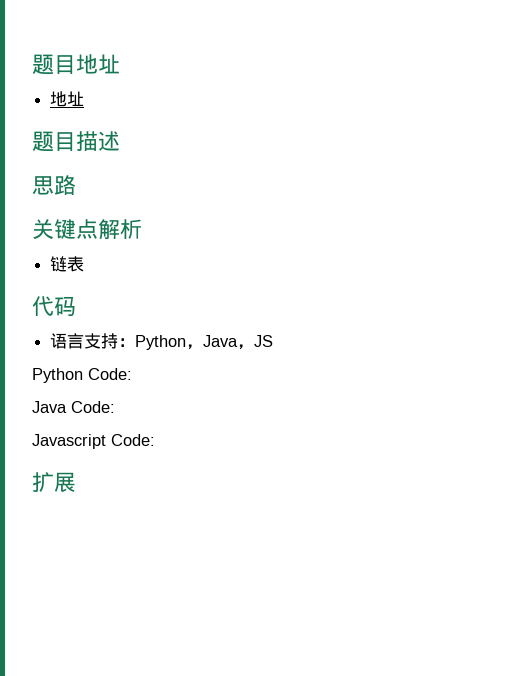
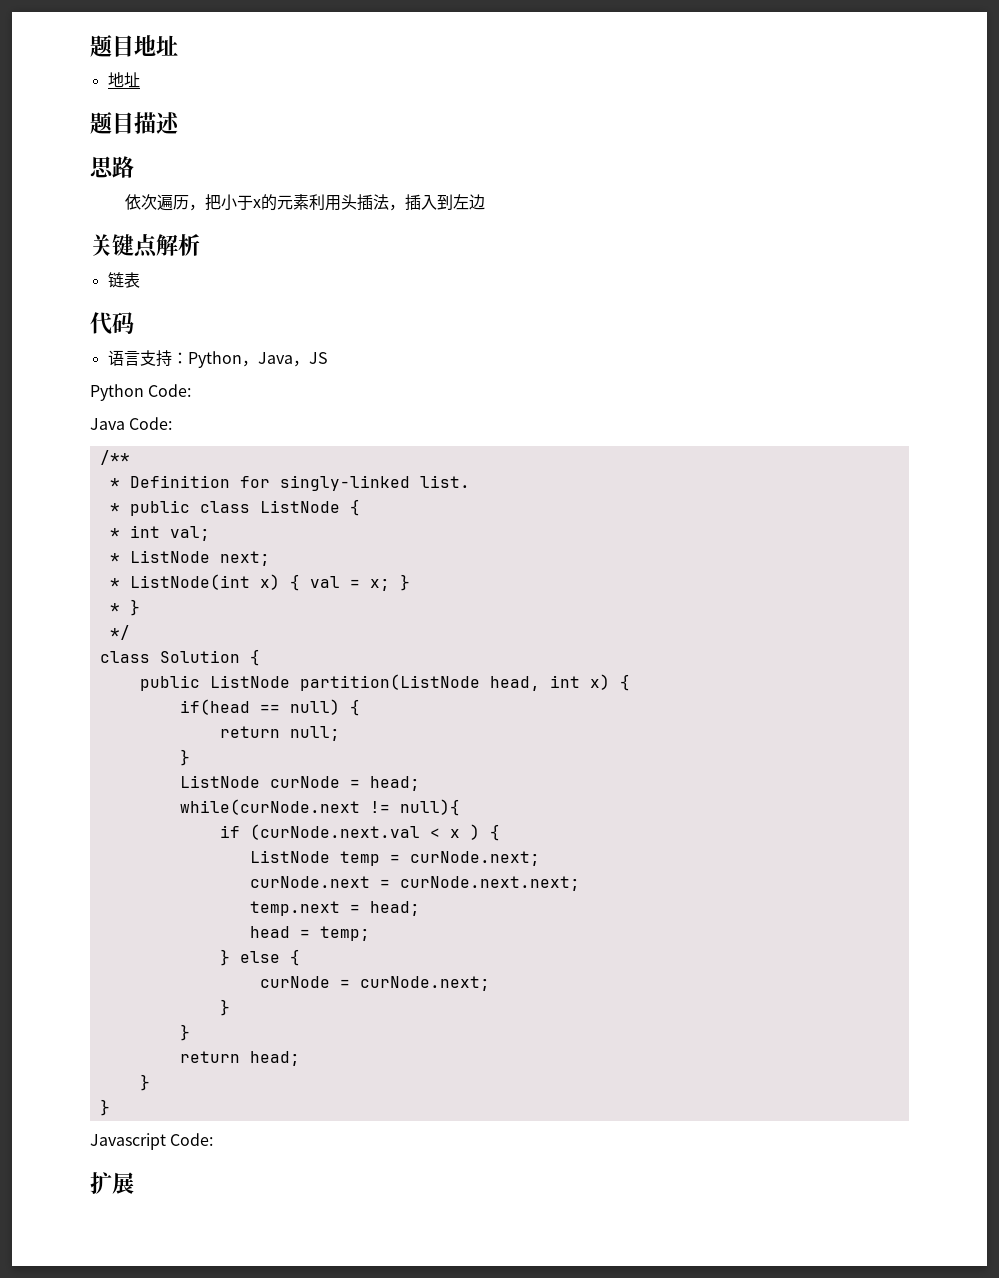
(76, 185) none -> [125,194,486,211] // 依次遍历，把小于x的元素利用头插法，插入到左边
(115, 407) none -> [99,450,130,465] [109,475,470,491] [109,499,360,516] [109,525,210,541] [109,550,270,566] [109,574,410,591] [109,599,140,616] [109,625,130,640] [99,649,260,666] [139,674,630,691] [179,699,360,716] [219,726,340,741] [179,749,190,766] [179,775,420,791] [179,799,460,816] [219,824,500,841] [249,850,540,866] [249,876,580,891] [249,901,420,916] [249,926,370,941] [219,949,300,966] [259,976,490,991] [219,999,230,1016] [179,1024,190,1041] [179,1051,300,1066] [139,1074,150,1091] [99,1099,110,1116] // /** // * Definition for singly-linked list. // * public class ListNode { // * int val; // * ListNode next; // * ListNode(int x) { val = x; } // * } // */ // class Solution { // public ListNode partition(ListNode head, int x) { // if(head == null) { // return null; // } // ListNode curNode = head; // while(curNode.next != null){ // if (curNode.next.val < x ) { // ListNode temp = curNode.next; // curNode.next = curNode.next.next; // temp.next = head; // head = temp; // } else { // curNode = curNode.next; // } // } // return head; // } // }

